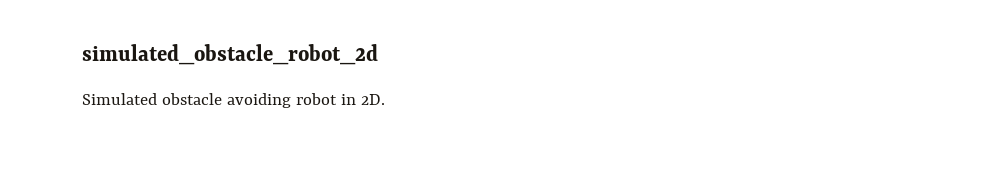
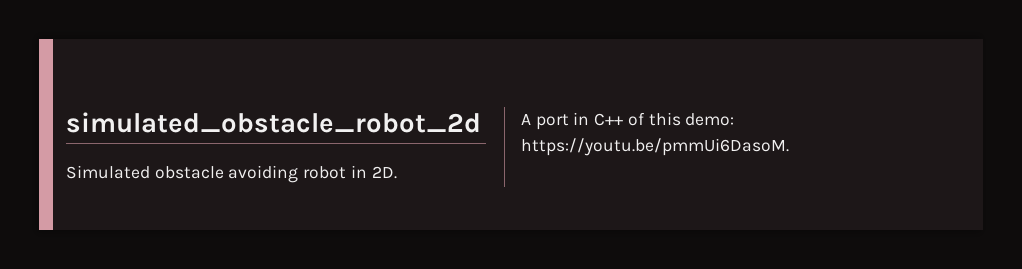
(385, 99) none -> [521,112,735,130] [521,138,789,156] // A port in C++ of this demo: https://youtu.be/pmmUi6DasoM.

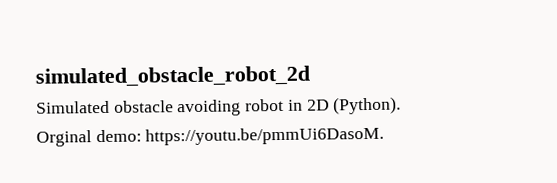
[371,166,397,179] [521,112,681,130] 2D. // A port in C++ of this -> [306,96,402,115] [36,130,92,147] 2D (Python). // Orginal

